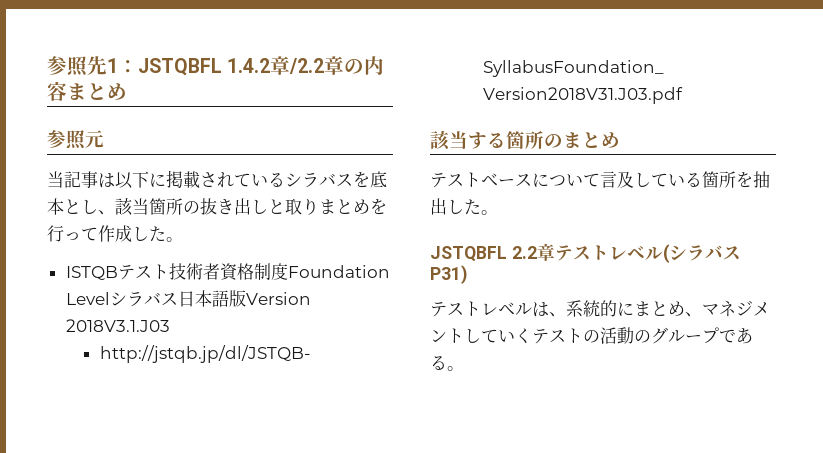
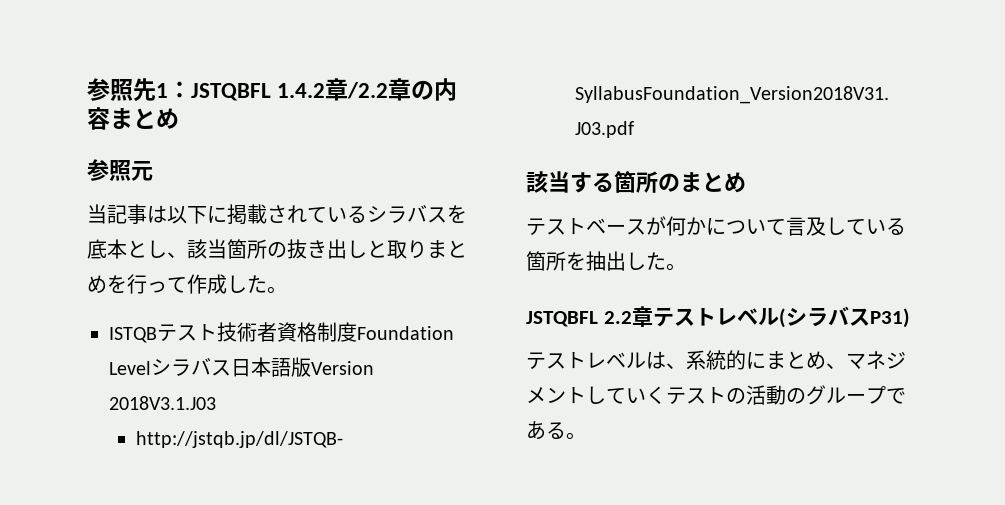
(532, 180) none -> [646,216,706,236] が何か

